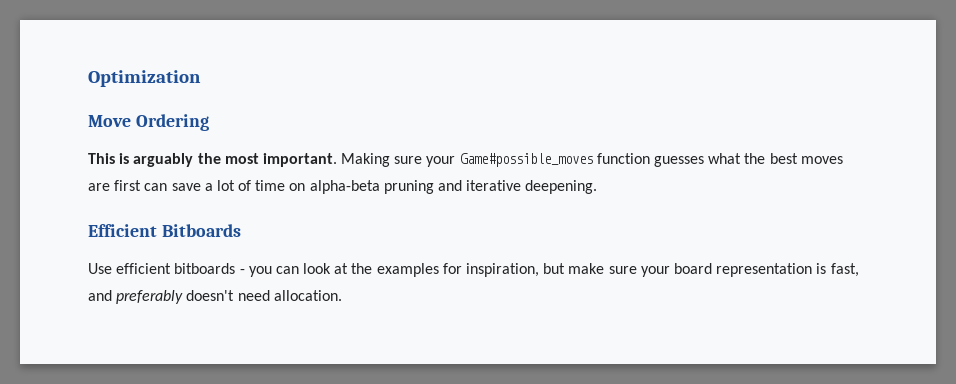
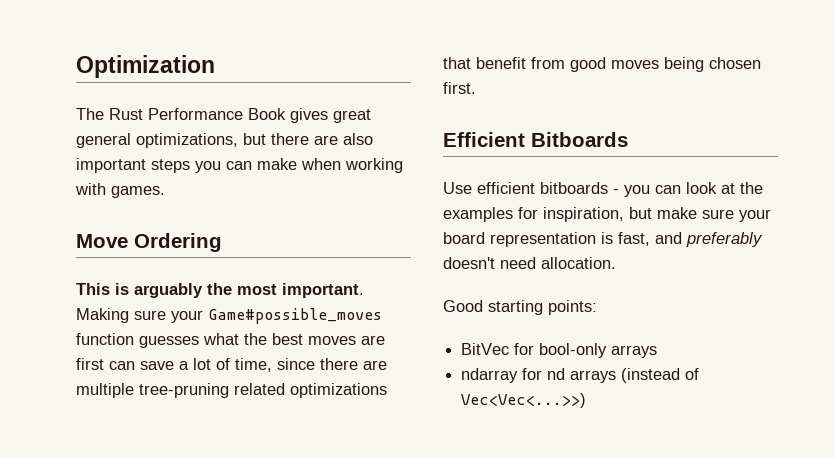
(201, 78) none -> [76,108,371,123] [76,133,373,148] [76,158,403,173] [75,183,165,198] // The Rust Performance Book gives great general optimizations, but there are also important steps you can make when working with games.
[255,180,598,194] time on alpha-beta pruning and iterative deepening. -> [235,358,387,372] [76,383,387,398] [443,57,761,72] [443,82,476,94] time, since there are multiple tree-pruning related optimizations that benefit from good moves being chosen first.
(342, 295) none -> [443,300,597,315] [461,343,658,358] [461,368,700,383] [461,393,587,408] // Good starting points: // BitVec for bool-only arrays // ndarray for nd arrays (instead of Vec<Vec<...>>)

